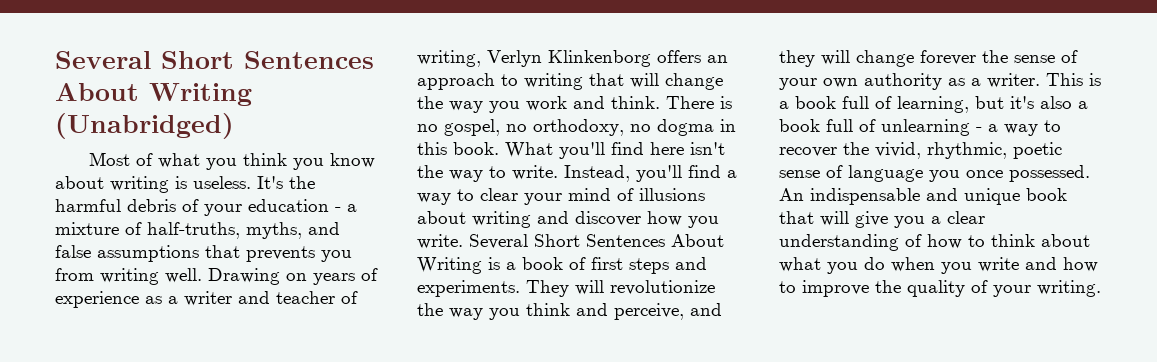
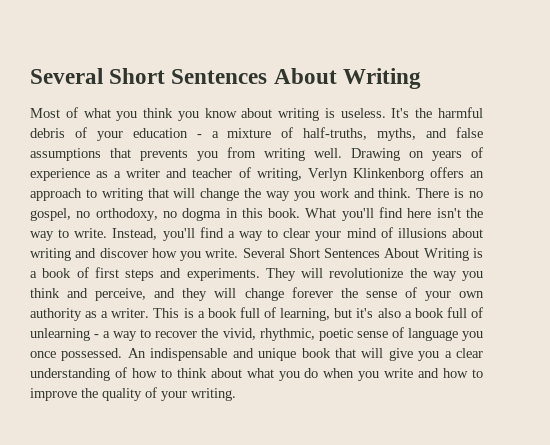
[55,51,374,69] [55,83,252,106] [55,113,234,139] Several Short Sentences About Writing (Unabridged) -> [30,68,421,89] Several Short Sentences About Writing

